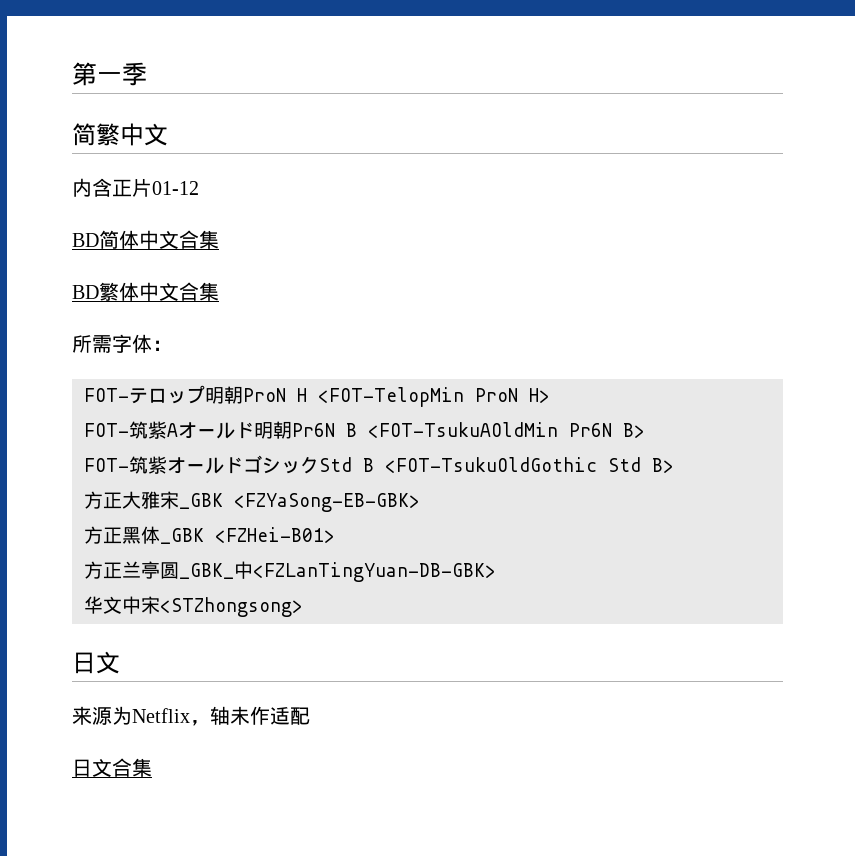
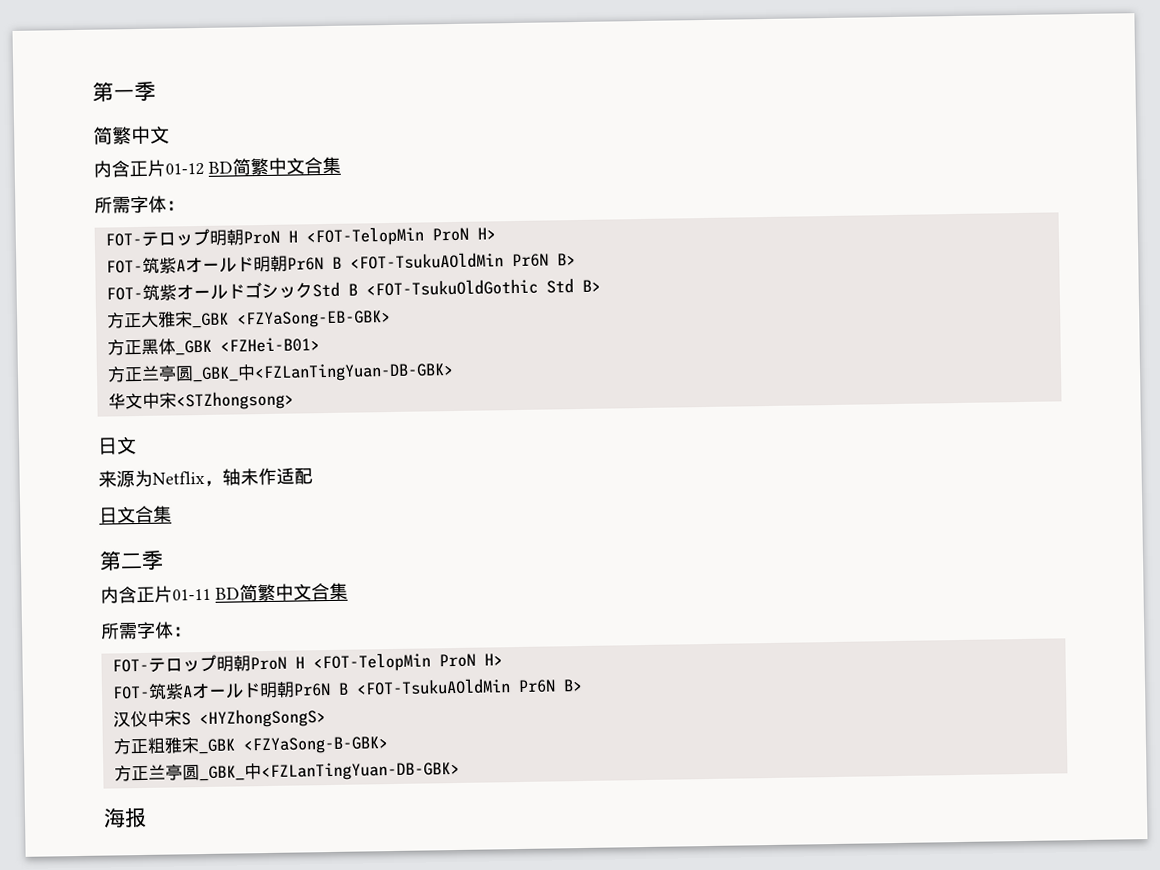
[72,230,219,249] [72,282,139,301] // BD简体中文合集 // BD繁体 -> [208,157,269,176] BD简繁
(152, 767) none -> [99,550,164,571] [100,582,348,604] [100,621,192,640] [111,652,503,673] [111,678,583,700] [112,708,326,729] [112,736,389,755] [113,760,460,782] [103,807,147,829] // 第二季 // 内含正片01-11 BD简繁中文合集 // 所需字体： // FOT-テロップ明朝ProN H <FOT-TelopMin ProN H> // FOT-筑紫Aオールド明朝Pr6N B <FOT-TsukuAOldMin Pr6N B> // 汉仪中宋S <HYZhongSongS> // 方正粗雅宋_GBK <FZYaSong-B-GBK> // 方正兰亭圆_GBK_中<FZLanTingYuan-DB-GBK> // 海报

